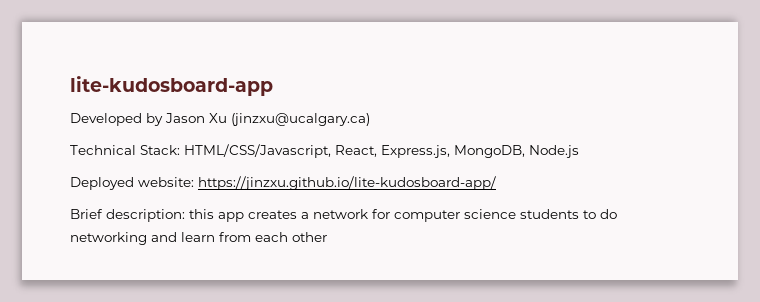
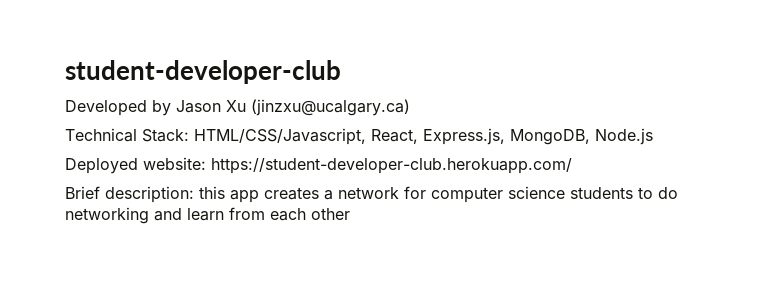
[70,76,273,96] lite-kudosboard-app -> [65,60,341,84] student-developer-club
[198,176,496,190] https://jinzxu.github.io/lite-kudosboard-app/ -> [211,158,572,174] https://student-developer-club.herokuapp.com/

